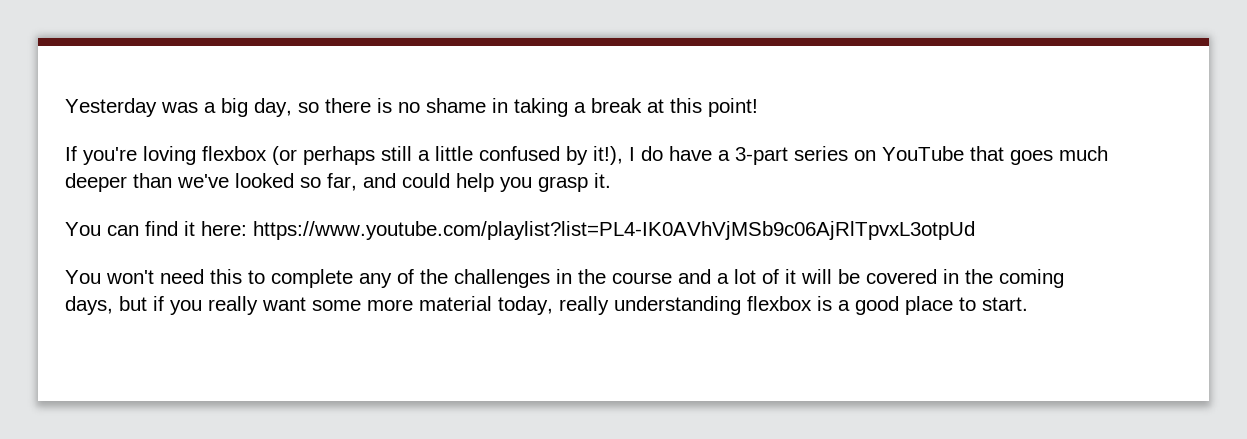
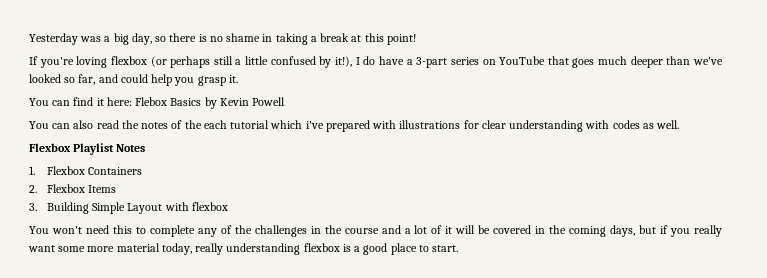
[253,221,975,240] https://www.youtube.com/playlist?list=PL4-IK0AVhVjMSb9c06AjRlTpvxL3otpUd -> [135,97,286,109] [29,120,680,132] [29,143,146,155] [29,166,143,175] [29,184,117,193] [29,202,228,214] Flebox Basics by Kevin Powell // You can also read the notes of the each tutorial which i've prepared with illustrations for clear understanding with codes as well. // Flexbox Playlist Notes // 1. Flexbox Containers // 2. Flexbox Items // 3. Building Simple Layout with flexbox

